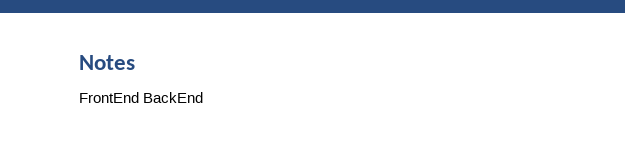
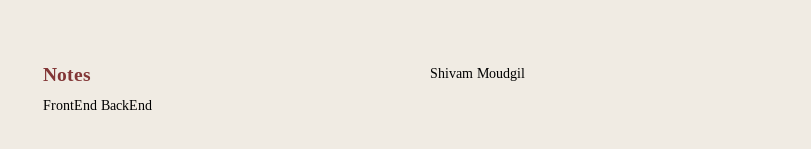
(204, 97) none -> [430,68,525,81] // Shivam Moudgil

